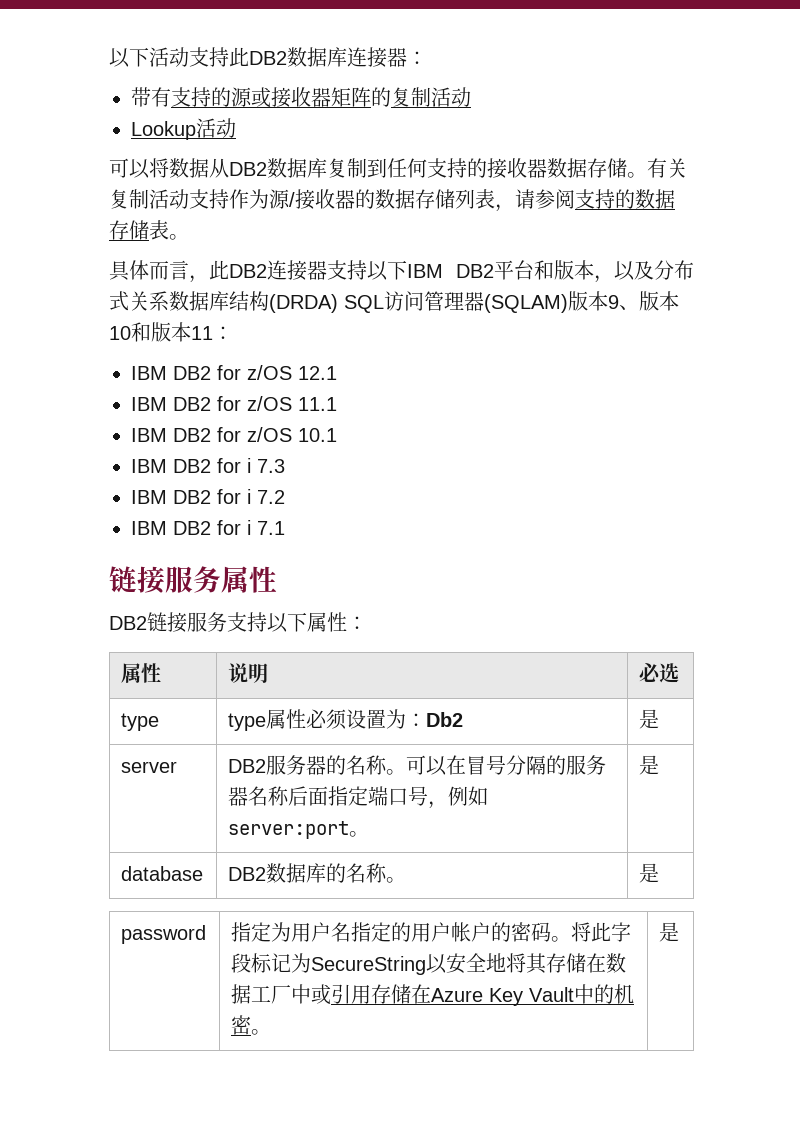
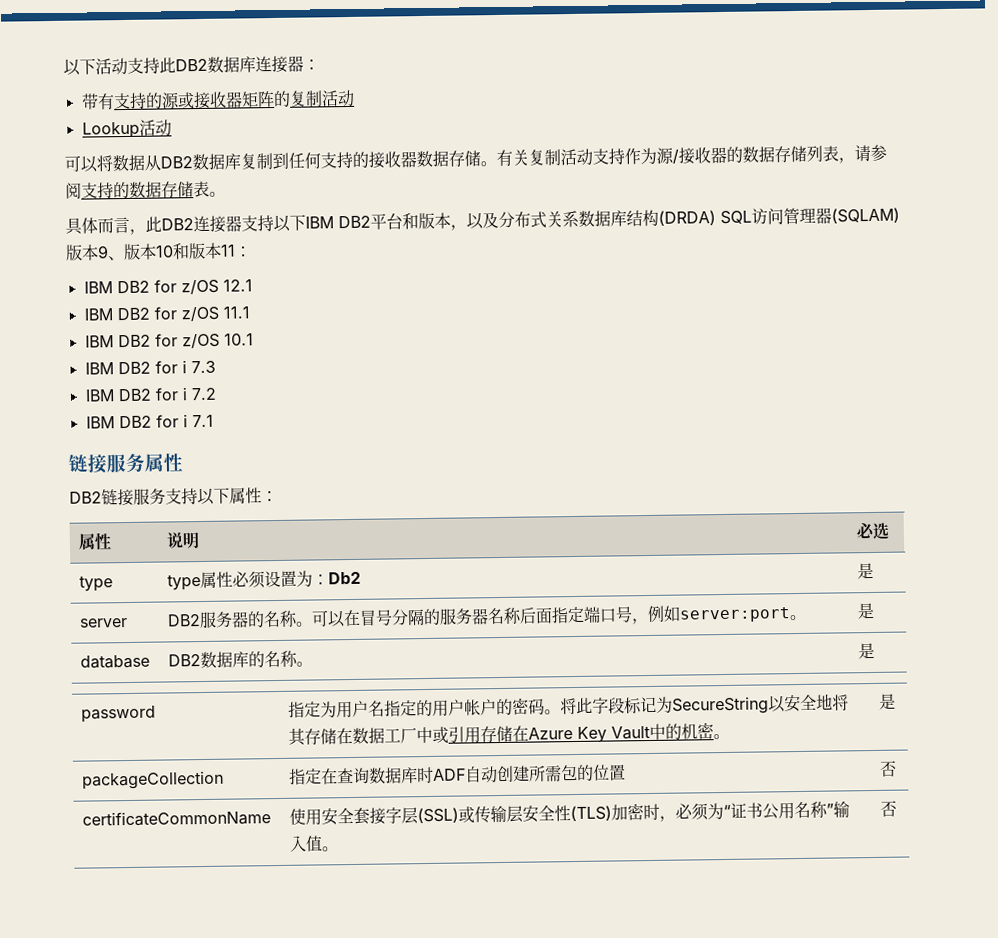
(680, 932) none -> [82,770,225,790] [289,764,627,785] [879,760,898,777] [82,810,272,827] [289,801,851,826] [289,835,340,852] [880,800,898,817] // packageCollection | 指定在查询数据库时ADF自动创建所需包的位置 | 否 // certificateCommonName | 使用安全套接字层(SSL)或传输层安全性(TLS)加密时，必须为“证书公用名称”输入值。 | 否

